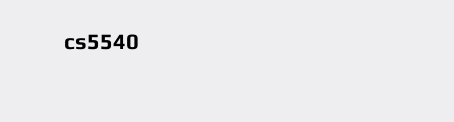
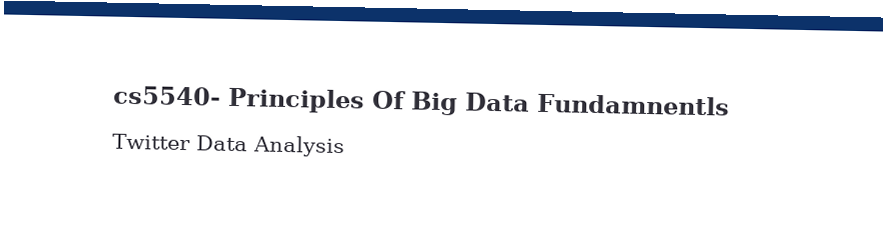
[64,34,139,50] cs5540 -> [113,85,730,116] [112,133,345,158] cs5540- Principles Of Big Data Fundamnentls // Twitter Data Analysis

